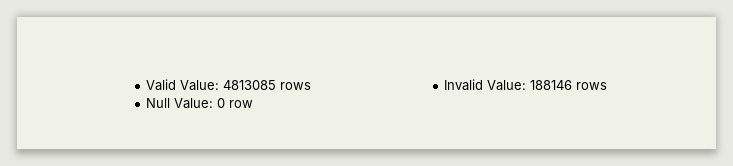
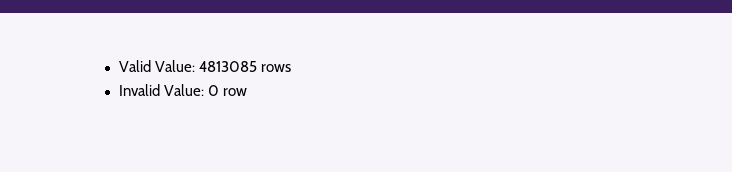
[146,98,171,108] Null -> [118,84,160,96] Invalid
[444,79,608,91] // Invalid Value: 188146 rows -> (248, 92) none

